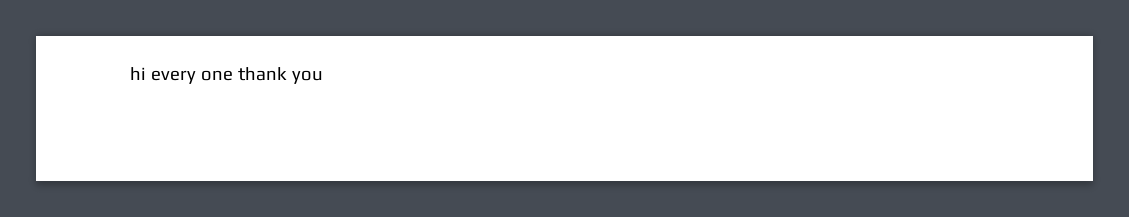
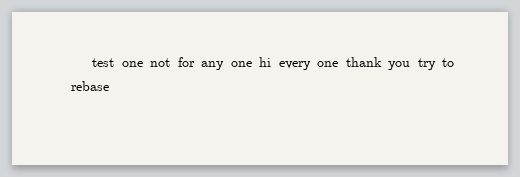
(130, 73) none -> [92,57,252,70] test one not for any one
(323, 77) none -> [417,58,454,70] [71,81,109,91] try to rebase

